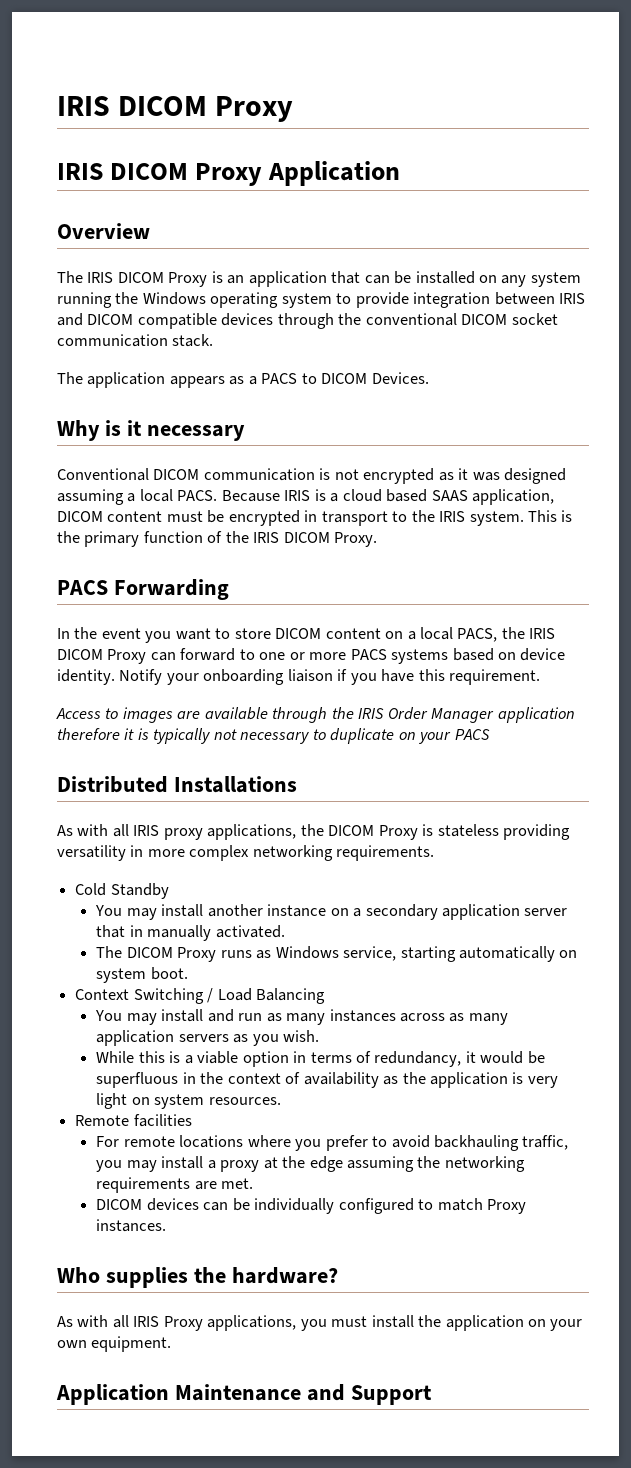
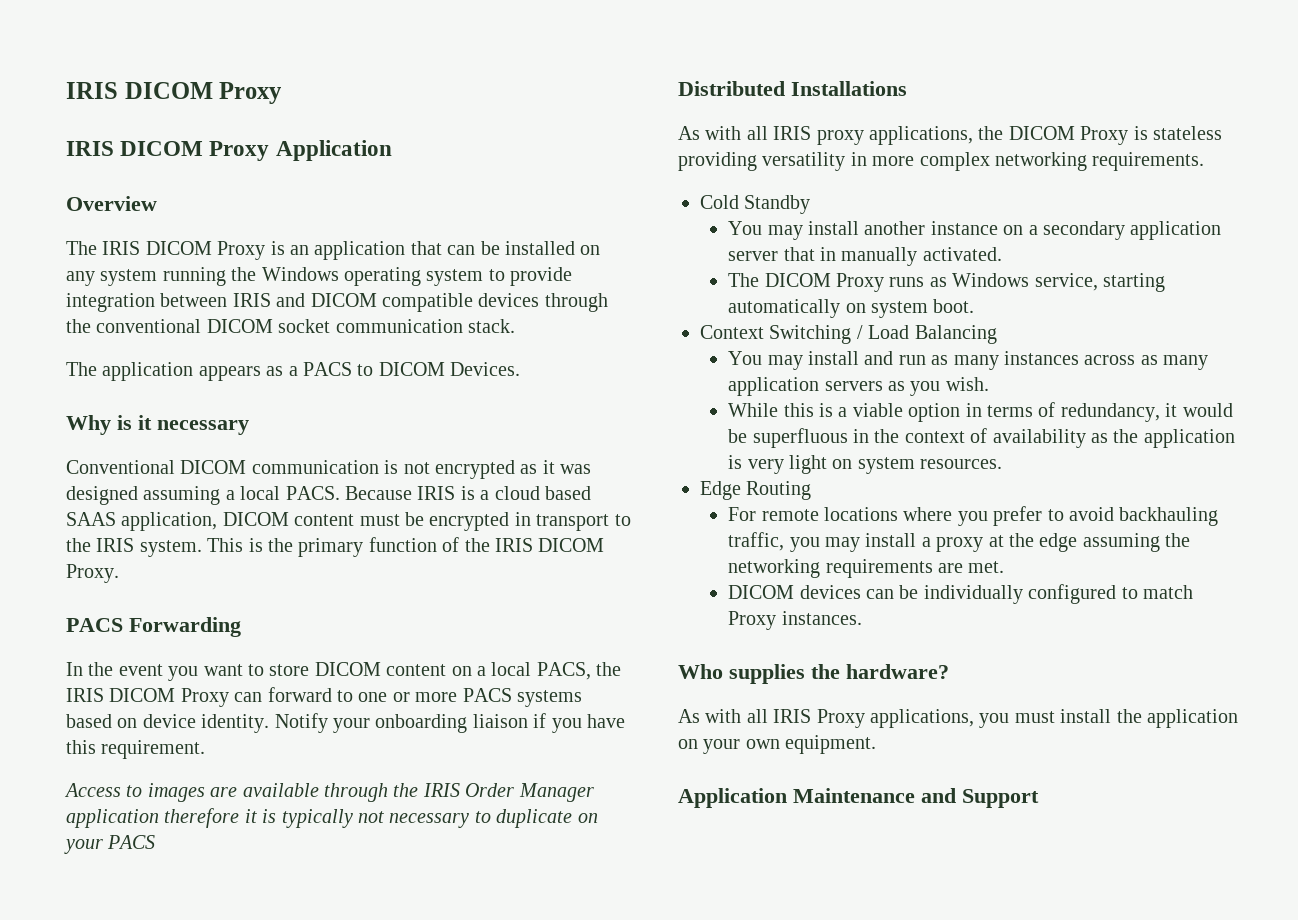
[75,1114,192,1127] Remote facilities -> [700,481,812,500] Edge Routing

